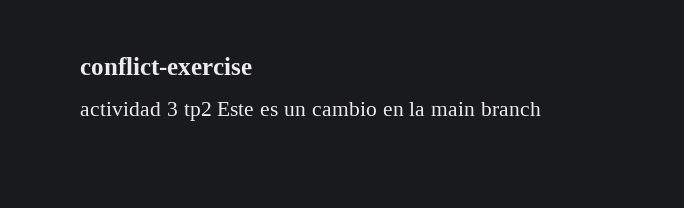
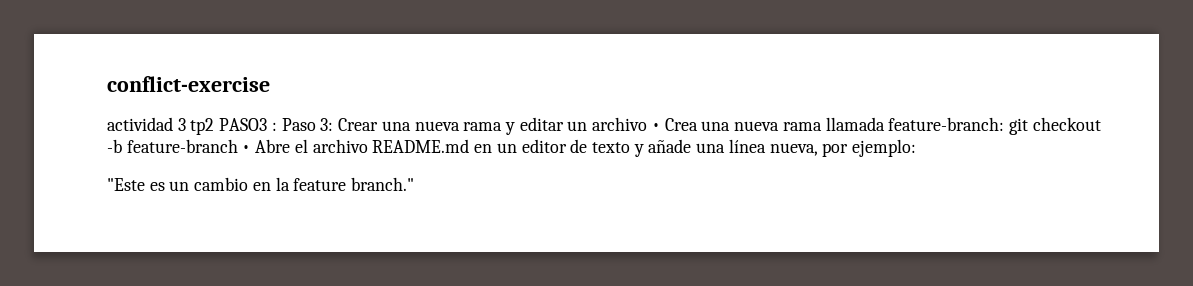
[217,102,255,116] Este -> [219,117,1101,135] [107,139,917,157] [107,178,145,191] PASO3 : Paso 3: Crear una nueva rama y editar un archivo • Crea una nueva rama llamada feature-branch: git checkout -b feature-branch • Abre el archivo README.md en un editor de texto y añade una línea nueva, por ejemplo: // "Este
[431,102,542,116] main branch -> [293,177,415,191] feature branch."

